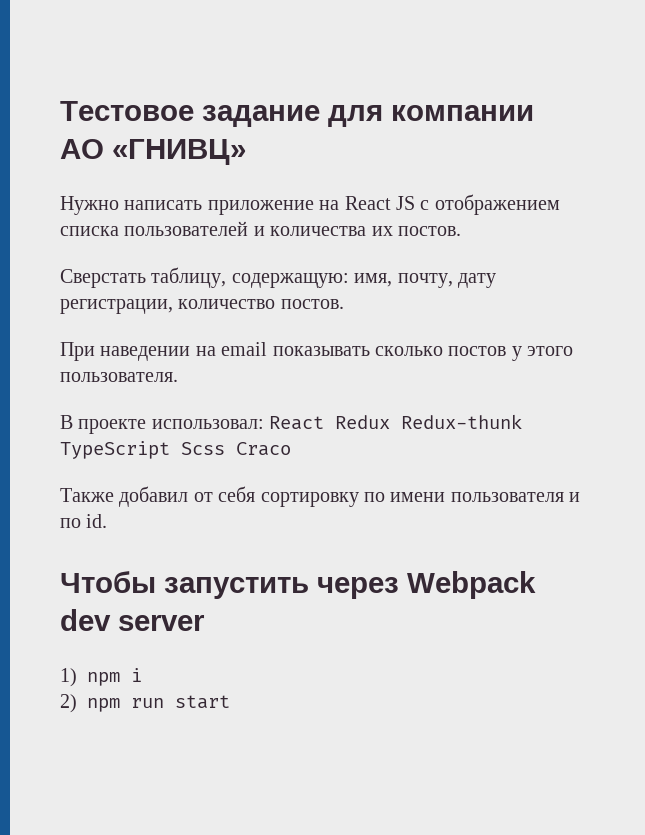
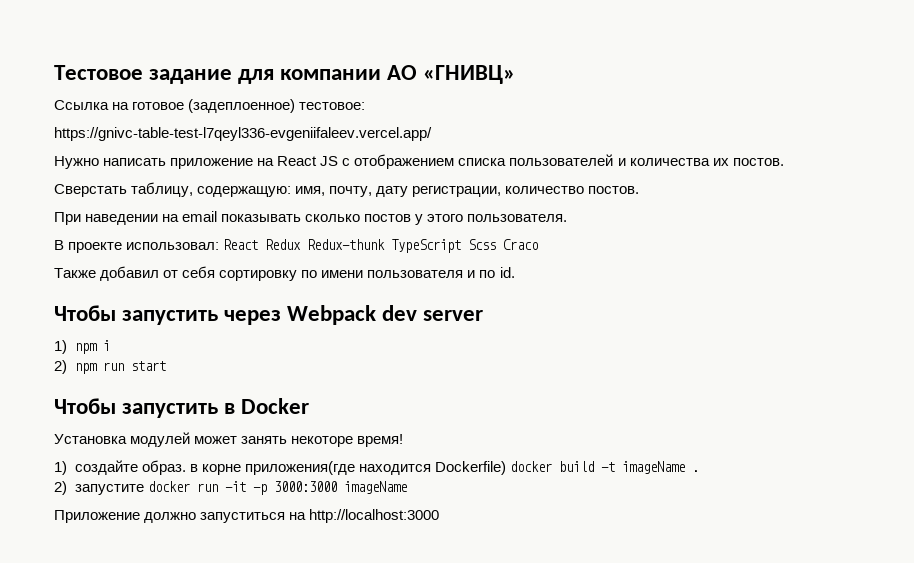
(246, 152) none -> [54,99,366,113] [54,127,432,141] // Ссылка на готовое (задеплоенное) тестовое: // https://gnivc-table-test-l7qeyl336-evgeniifaleev.vercel.app/
(230, 702) none -> [54,398,310,418] [54,432,404,447] [54,460,699,475] [54,481,407,495] [54,509,440,523] // Чтобы запустить в Docker // Установка модулей может занять некоторе время! // 1) создайте образ. в корне приложения(где находится Dockerfile) docker build -t imageName . // 2) запустите docker run -it -p 3000:3000 imageName // Приложение должно запуститься на http://localhost:3000

